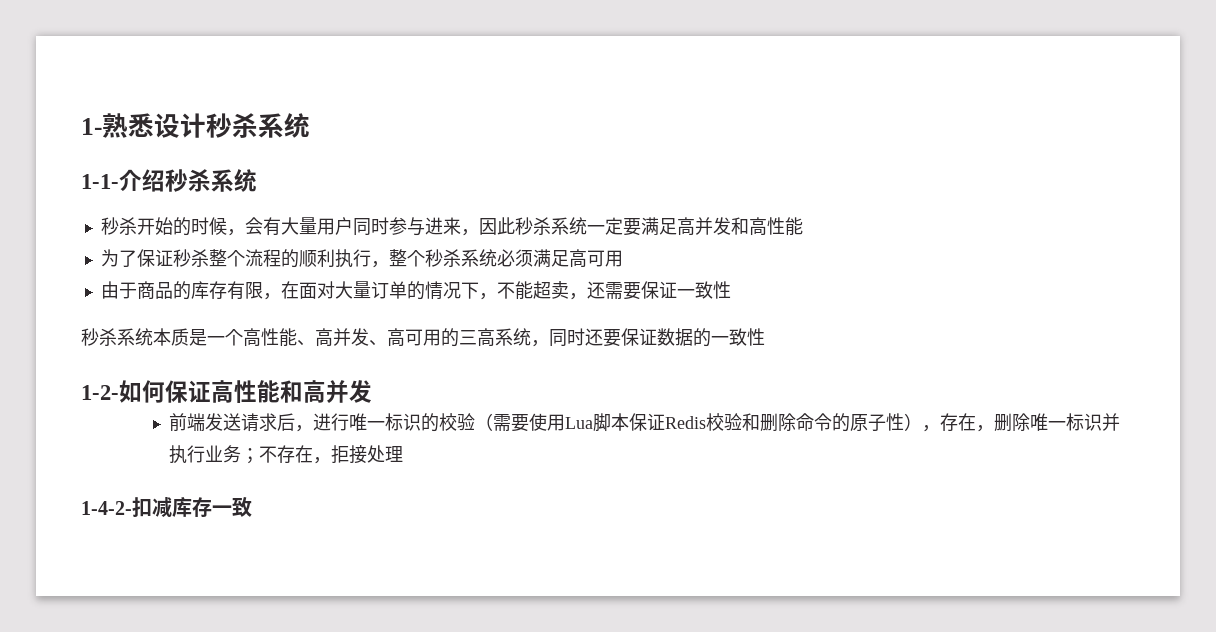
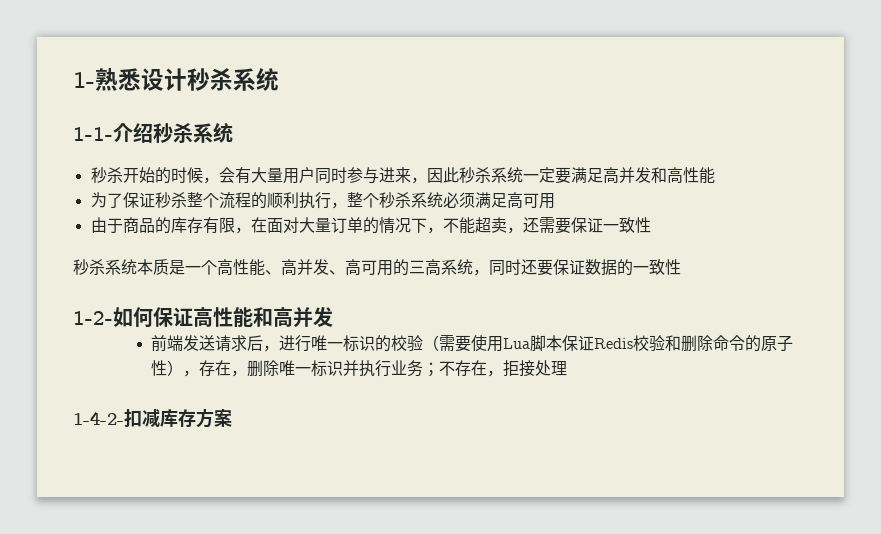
[212,497,252,517] 一致 -> [196,408,232,428] 方案

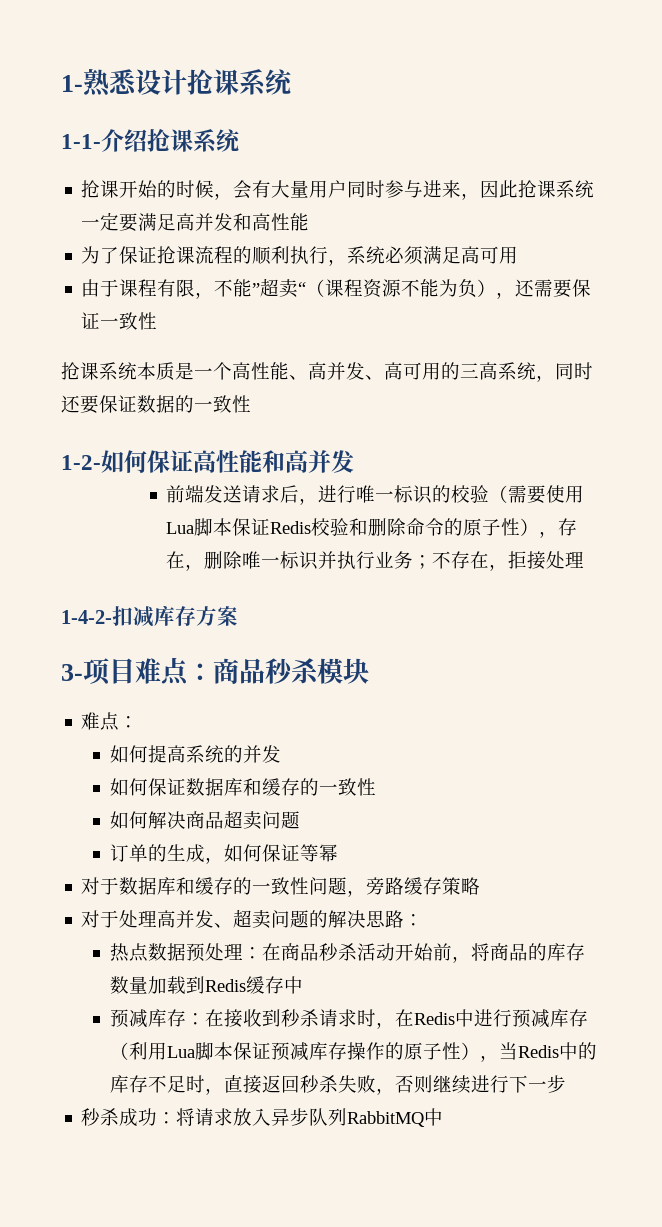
[187,68,233,91] 秒杀 -> [187,69,239,95] 抢课
[153,122,233,143] [90,167,123,183] 秒杀系统 // 秒杀 -> [147,128,241,153] [81,180,120,198] 抢课系统 // 抢课
[458,167,491,183] 秒杀 -> [518,180,557,198] 抢课
[154,192,219,208] 秒杀整个 -> [157,246,196,264] 抢课
[346,192,411,208] 整个秒杀 -> (348, 262) none
[122,217,507,234] 商品的库存有限，在面对大量订单的情况下，不能超卖 -> [119,278,497,299] 课程有限，不能”超卖“（课程资源不能为负）
[73,259,105,275] 秒杀 -> [61,362,99,380] 抢课
(232, 418) none -> [61,657,369,686] [81,712,139,731] [109,745,281,763] [109,778,376,796] [109,810,300,830] [109,844,338,864] [81,877,481,897] [81,909,424,929] [109,943,585,963] [109,976,303,994] [109,1009,588,1029] [109,1042,597,1062] [109,1075,566,1095] [81,1108,444,1127] // 3-项目难点：商品秒杀模块 // 难点： // 如何提高系统的并发 // 如何保证数据库和缓存的一致性 // 如何解决商品超卖问题 // 订单的生成，如何保证等幂 // 对于数据库和缓存的一致性问题，旁路缓存策略 // 对于处理高并发、超卖问题的解决思路： // 热点数据预处理：在商品秒杀活动开始前，将商品的库存数量加载到Redis缓存中 // 预减库存：在接收到秒杀请求时，在Redis中进行预减库存（利用Lua脚本保证预减库存操作的原子性），当Redis中的库存不足时，直接返回秒杀失败，否则继续进行下一步 // 秒杀成功：将请求放入异步队列RabbitMQ中

